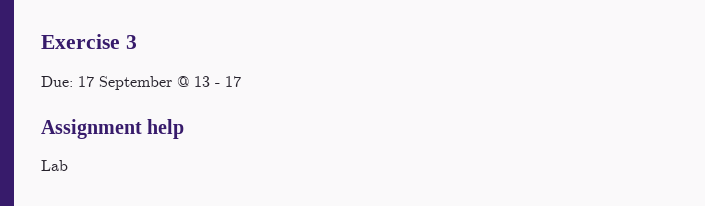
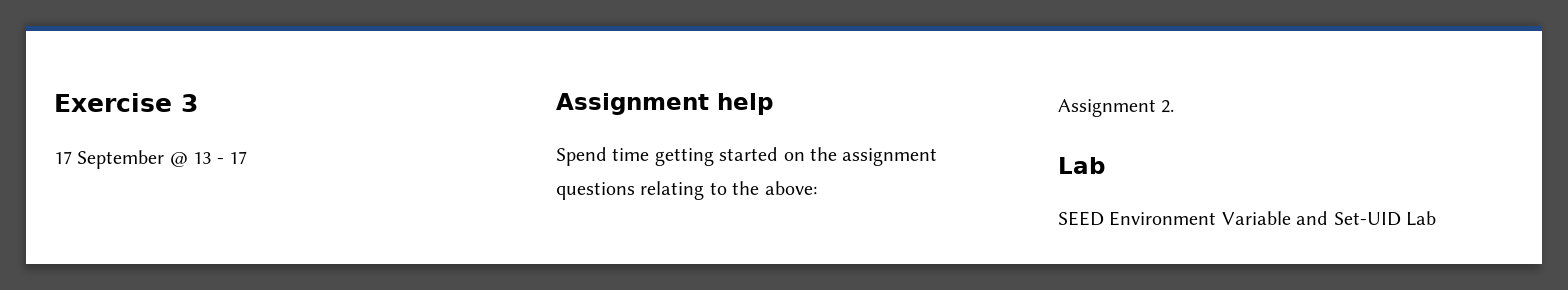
[41,76,73,87] Due: -> (198, 103) none
(185, 129) none -> [556,147,938,166] [556,181,817,200] [1058,99,1175,117] [1058,157,1105,174] [1058,211,1401,226] Spend time getting started on the assignment questions relating to the above: // Assignment 2. // Lab // SEED Environment Variable and Set-UID

